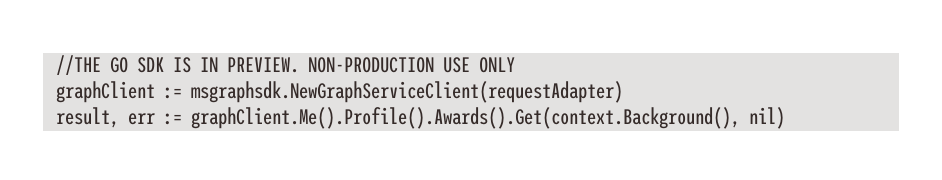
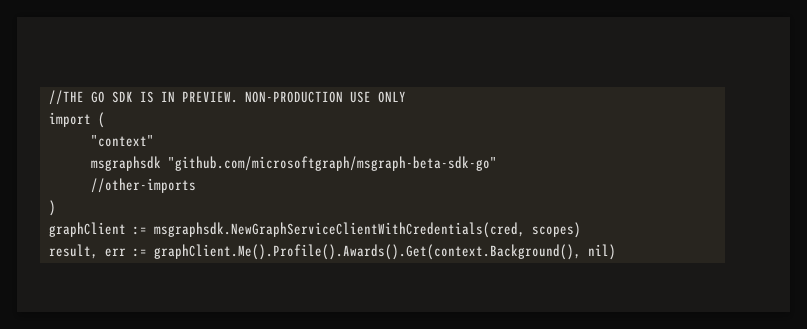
(515, 65) none -> [48,112,105,128] [90,135,154,147] [90,156,497,171] [90,178,196,193] [48,200,56,216] // import ( // "context" // msgraphsdk "github.com/microsoftgraph/msgraph-beta-sdk-go" // //other-imports // )
[190,81,623,103] msgraphsdk.NewGraphServiceClient(requestAdapter) -> [153,222,581,238] msgraphsdk.NewGraphServiceClientWithCredentials(cred, scopes)

